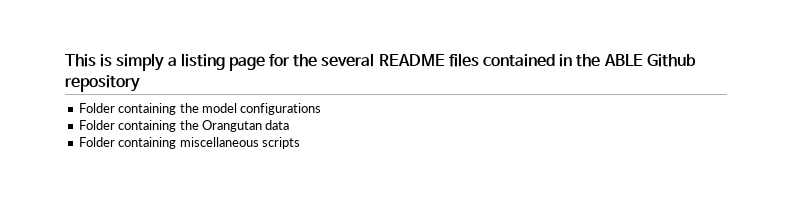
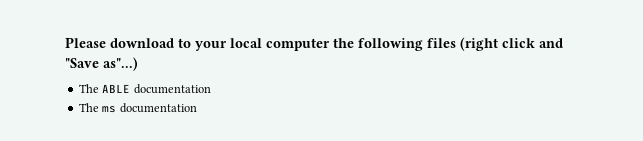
[65,53,696,71] [65,75,140,92] [78,103,322,115] [78,120,290,132] [78,137,300,149] This is simply a listing page for the several README files contained in the ABLE Github repository // Folder containing the model configurations // Folder containing the Orangutan data // Folder containing miscellaneous scripts -> [65,37,563,51] [65,57,138,71] [78,84,211,94] [78,103,197,113] Please download to your local computer the following files (right click and "Save as"...) // The ABLE documentation // The ms documentation

